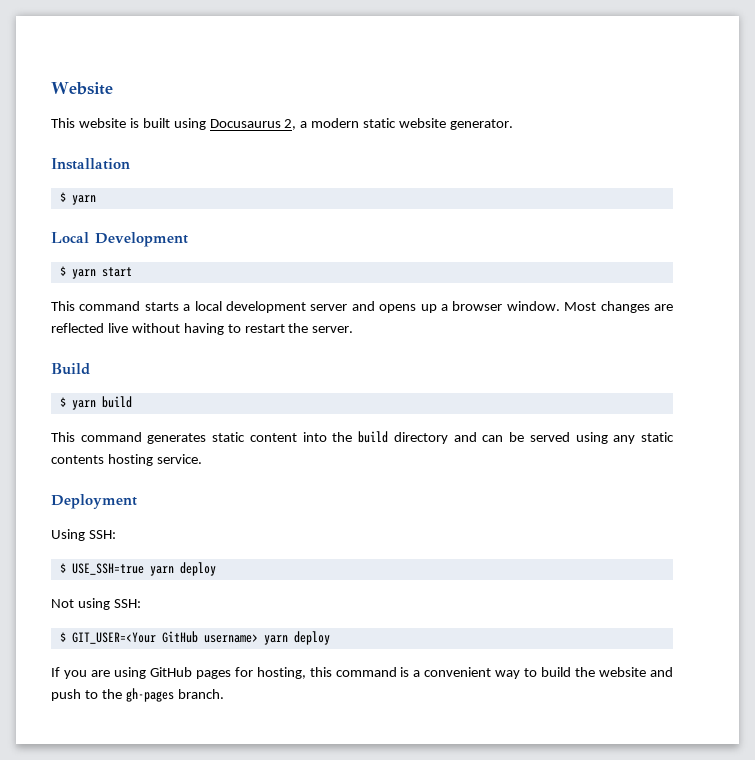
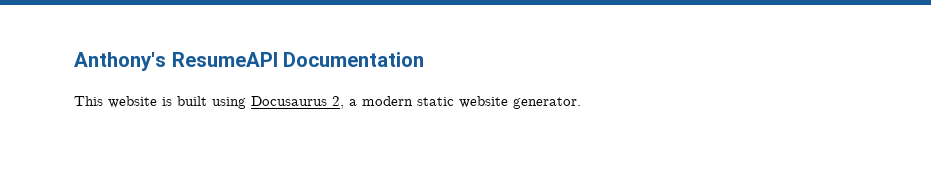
[51,82,113,95] Website -> [74,52,425,71] Anthony's ResumeAPI Documentation
[51,158,130,170] [59,192,96,205] [51,232,188,247] [59,266,132,279] [51,301,673,313] [51,323,354,335] [51,363,90,375] [59,396,132,410] [51,431,675,444] [51,454,202,466] [51,494,137,509] [51,529,116,541] [59,562,216,576] [51,598,141,610] [59,631,330,645] [51,667,674,679] [51,688,224,702] // Installation // $ yarn // Local Development // $ yarn start // This command starts a local development server and opens up a browser window. Most changes are reflected live without having to restart the server. // Build // $ yarn build // This command generates static content into the build directory and can be served using any static contents hosting service. // Deployment // Using SSH: // $ USE_SSH=true yarn deploy // Not using SSH: // $ GIT_USER=<Your GitHub username> yarn deploy // If you are using GitHub pages for hosting, this command is a convenient way to build the website and push to the gh-pages branch. -> (581, 103) none

